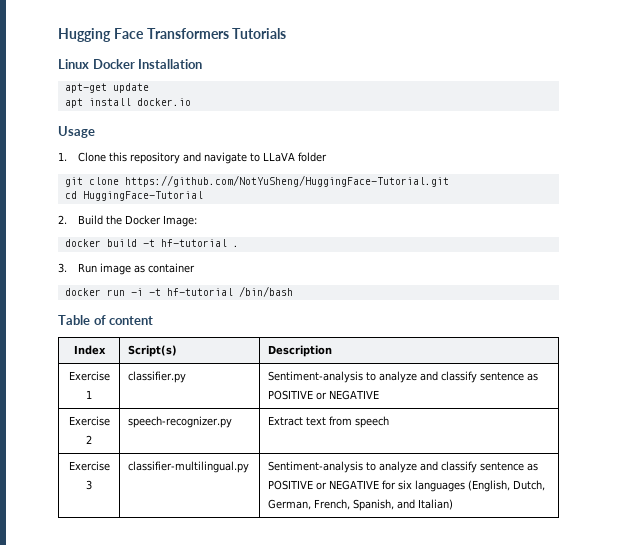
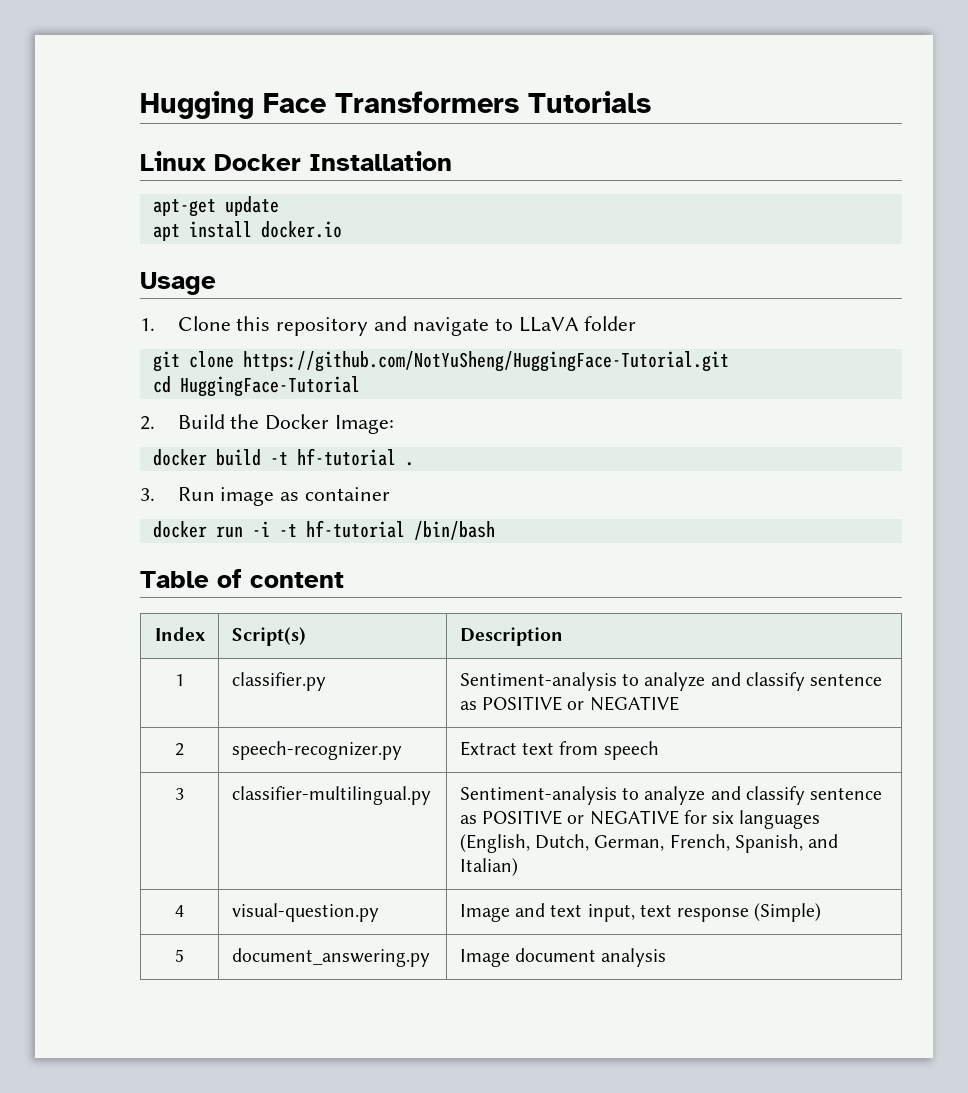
[68,371,110,381] Exercise -> (563, 636) none
[68,416,110,426] Exercise -> (679, 703) none
[68,461,110,471] Exercise -> (659, 750) none
(453, 504) none -> [175,905,184,917] [231,903,379,922] [459,903,822,922] [175,949,184,962] [231,948,430,967] [459,948,667,967] // 4 | visual-question.py | Image and text input, text response (Simple) // 5 | document_answering.py | Image document analysis

